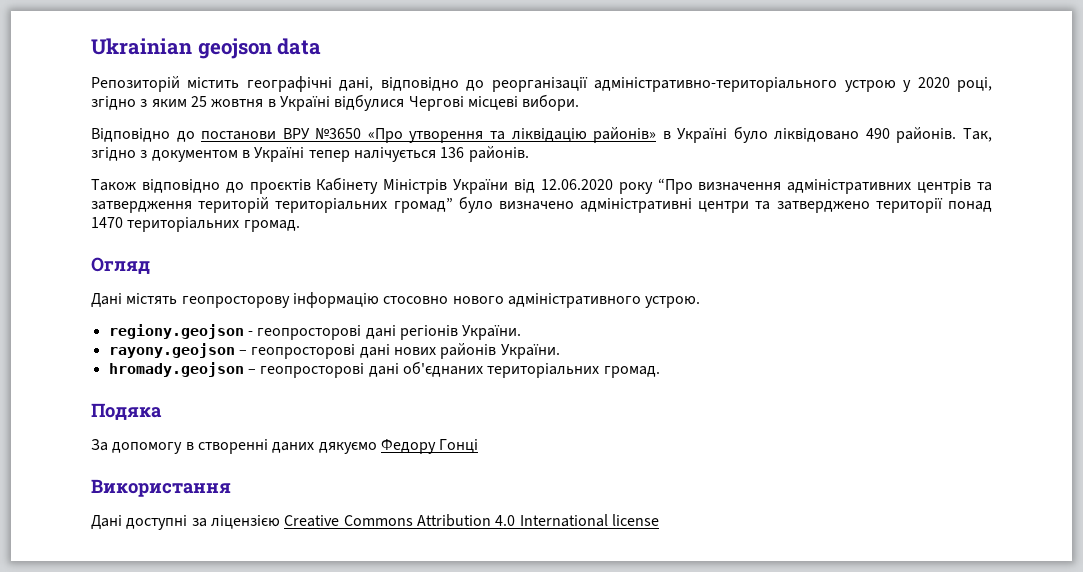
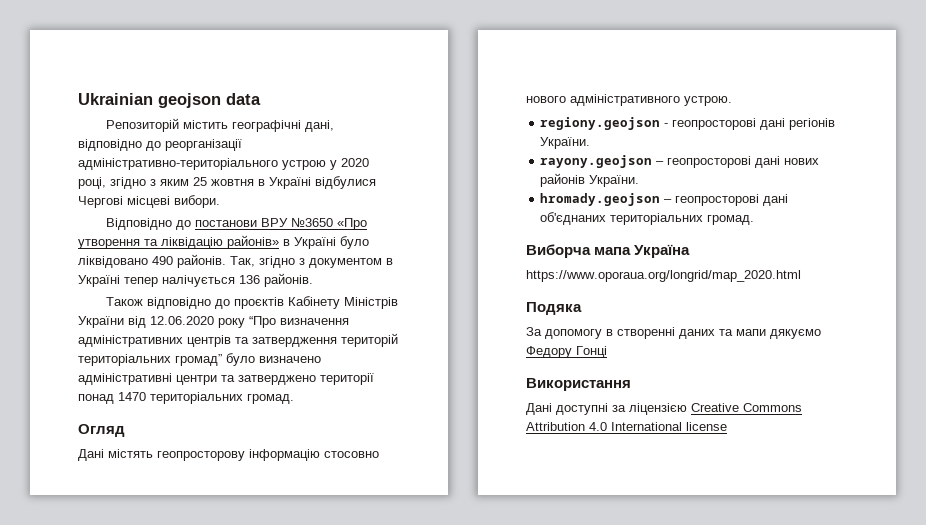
(660, 372) none -> [526,244,691,258] [526,270,801,282] // Виборча мапа Україна // https://www.oporaua.org/longrid/map_2020.html
(315, 447) none -> [719,329,766,336] та мапи

